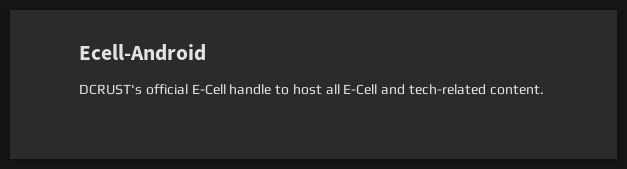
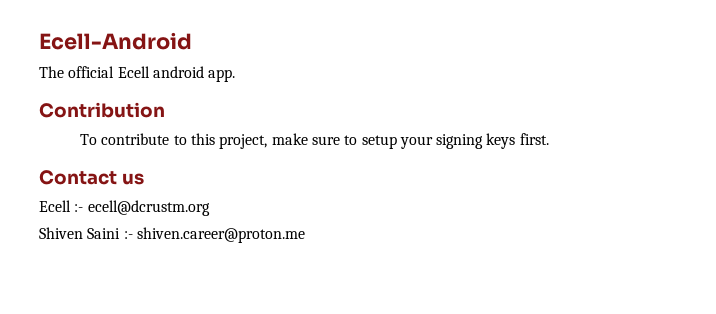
[79,84,544,95] DCRUST's official E-Cell handle to host all E-Cell and tech-related content. -> [39,66,236,82] [39,102,165,118] [79,133,549,149] [39,170,144,185] [39,200,210,216] [39,227,305,243] The official Ecell android app. // Contribution // To contribute to this project, make sure to setup your signing keys first. // Contact us // Ecell :- ecell@dcrustm.org // Shiven Saini :- shiven.career@proton.me

